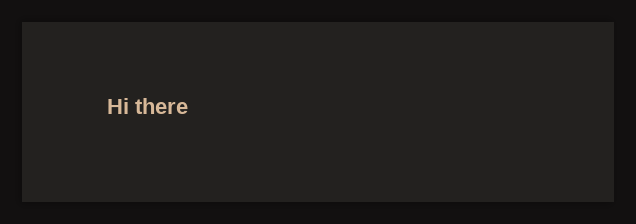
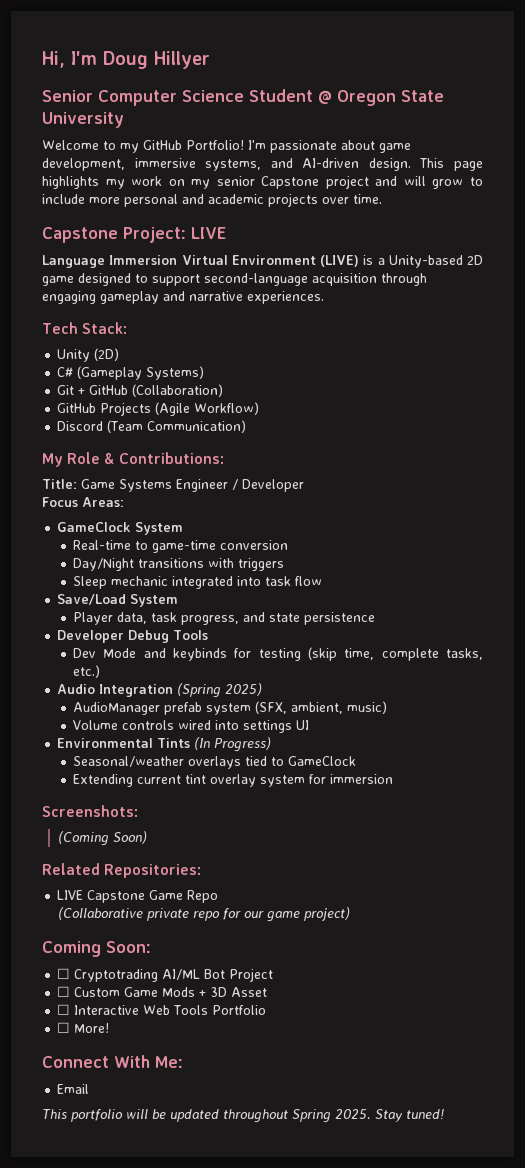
[107,98,188,114] Hi there -> [42,51,210,69] [42,89,444,106] [42,112,124,128] [42,140,411,153] [42,158,483,171] [42,175,484,189] [42,193,382,207] [42,227,227,243] [42,255,483,268] [42,273,427,286] [42,291,324,304] [42,322,128,334] [57,348,120,362] [57,366,205,380] [57,384,224,397] [57,402,260,416] [57,420,247,433] [42,452,224,467] [42,479,304,492] [42,497,124,507] [57,522,184,535] [73,540,289,553] [73,558,285,571] [73,576,323,589] [57,594,179,607] [73,612,376,625] [57,630,209,643] [73,647,484,661] [73,665,101,678] [57,683,263,698] [73,701,388,715] [73,720,310,733] [57,737,272,752] [73,756,357,769] [73,774,394,787] [42,805,138,817] [57,831,147,846] [42,863,202,878] [57,890,219,903] [57,907,350,922] [42,941,151,957] [57,968,274,982] [57,986,268,997] [57,1004,267,1015] [57,1022,110,1033] [42,1055,183,1068] [57,1084,90,1094] [42,1109,444,1123] Hi, I'm Doug Hillyer // Senior Computer Science Student @ Oregon State University // Welcome to my GitHub Portfolio! I'm passionate about game development, immersive systems, and AI-driven design. This page highlights my work on my senior Capstone project and will grow to include more personal and academic projects over time. // Capstone Project: LIVE // Language Immersion Virtual Environment (LIVE) is a Unity-based 2D game designed to support second-language acquisition through engaging gameplay and narrative experiences. // Tech Stack: // Unity (2D) // C# (Gameplay Systems) // Git + GitHub (Collaboration) // GitHub Projects (Agile Workflow) // Discord (Team Communication) // My Role & Contributions: // Title: Game Systems Engineer / Developer // Focus Areas: // GameClock System // Real-time to game-time conversion // Day/Night transitions with triggers // Sleep mechanic integrated into task flow // Save/Load System // Player data, task progress, and state persistence // Developer Debug Tools // Dev Mode and keybinds for testing (skip time, complete tasks, etc.) // Audio Integration (Spring 2025) // AudioManager prefab system (SFX, ambient, music) // Volume controls wired into settings UI // Environmental Tints (In Progress) // Seasonal/weather overlays tied to GameClock // Extending current tint overlay system for immersion // Screenshots: // (Coming Soon) // Related Repositories: // LIVE Capstone Game Repo // (Collaborative private repo for our game project) // Coming Soon: // ☐ Cryptotrading AI/ML Bot Project // ☐ Custom Game Mods + 3D Asset // ☐ Interactive Web Tools Portfolio // ☐ More! // Connect With Me: // Email // This portfolio will be updated throughout Spring 2025. Stay tuned!

